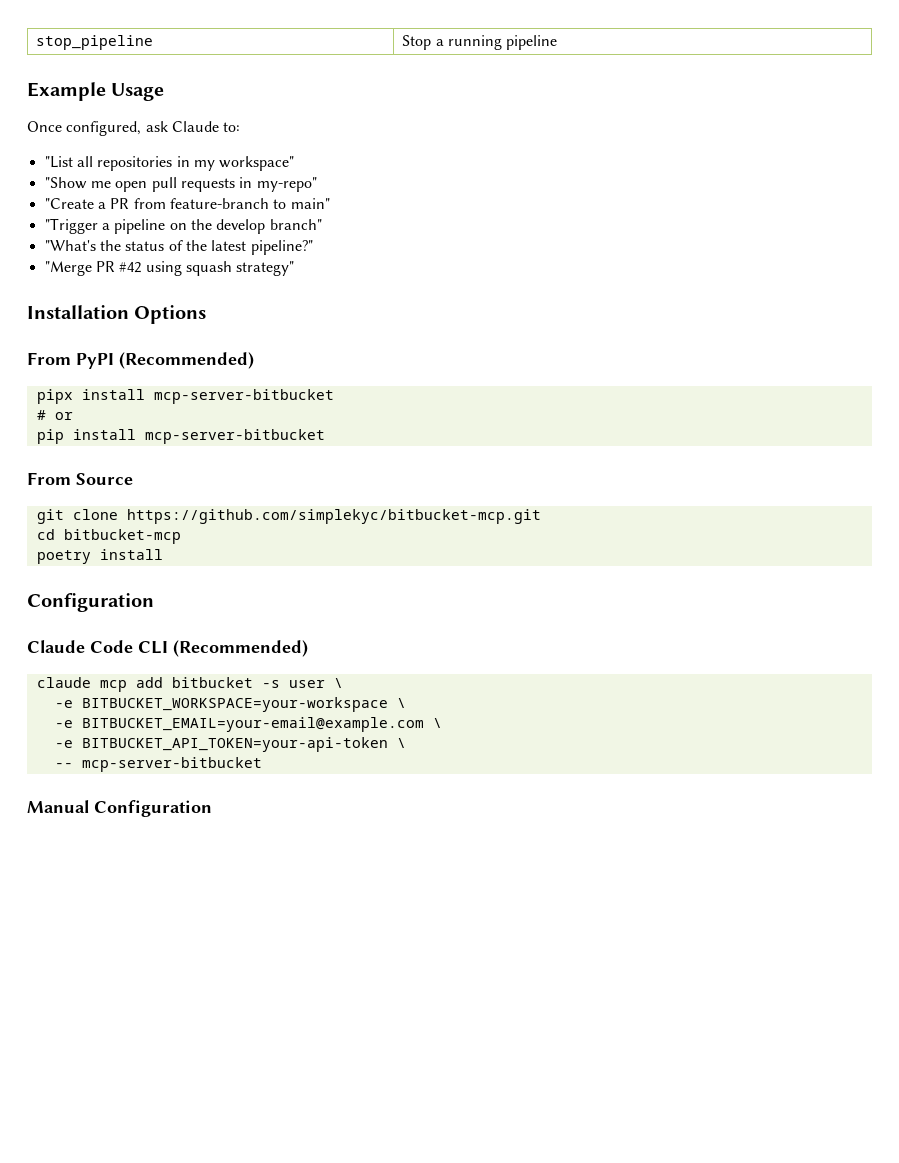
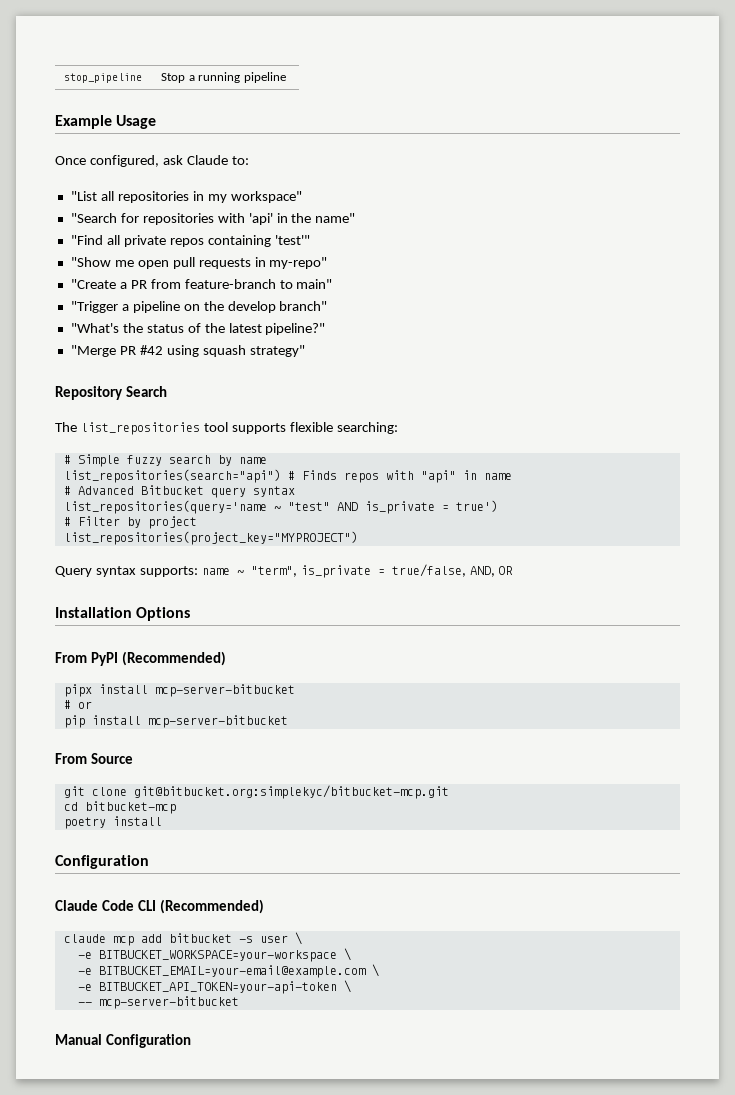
(295, 163) none -> [70,213,356,225] [70,235,310,247] // "Search for repositories with 'api' in the name" // "Find all private repos containing 'test'"
(295, 268) none -> [55,386,168,400] [55,422,398,435] [63,454,267,467] [63,469,512,483] [63,485,295,498] [63,500,498,514] [63,516,197,529] [63,531,358,545] [55,564,514,578] // Repository Search // The list_repositories tool supports flexible searching: // # Simple fuzzy search by name // list_repositories(search="api") # Finds repos with "api" in name // # Advanced Bitbucket query syntax // list_repositories(query='name ~ "test" AND is_private = true') // # Filter by project // list_repositories(project_key="MYPROJECT") // Query syntax supports: name ~ "term", is_private = true/false, AND, OR
[126,509,541,524] https://github.com/simplekyc/bitbucket-mcp.git -> [133,785,449,799] git@bitbucket.org:simplekyc/bitbucket-mcp.git

